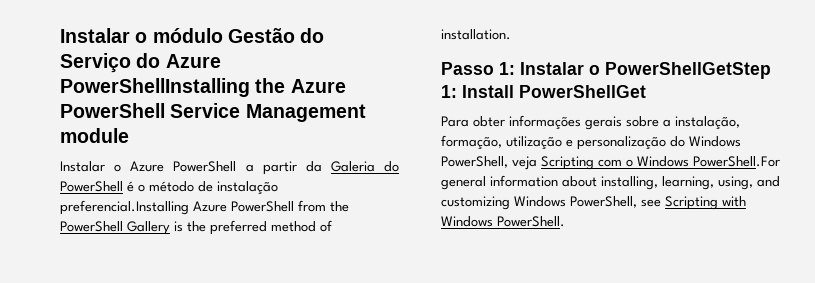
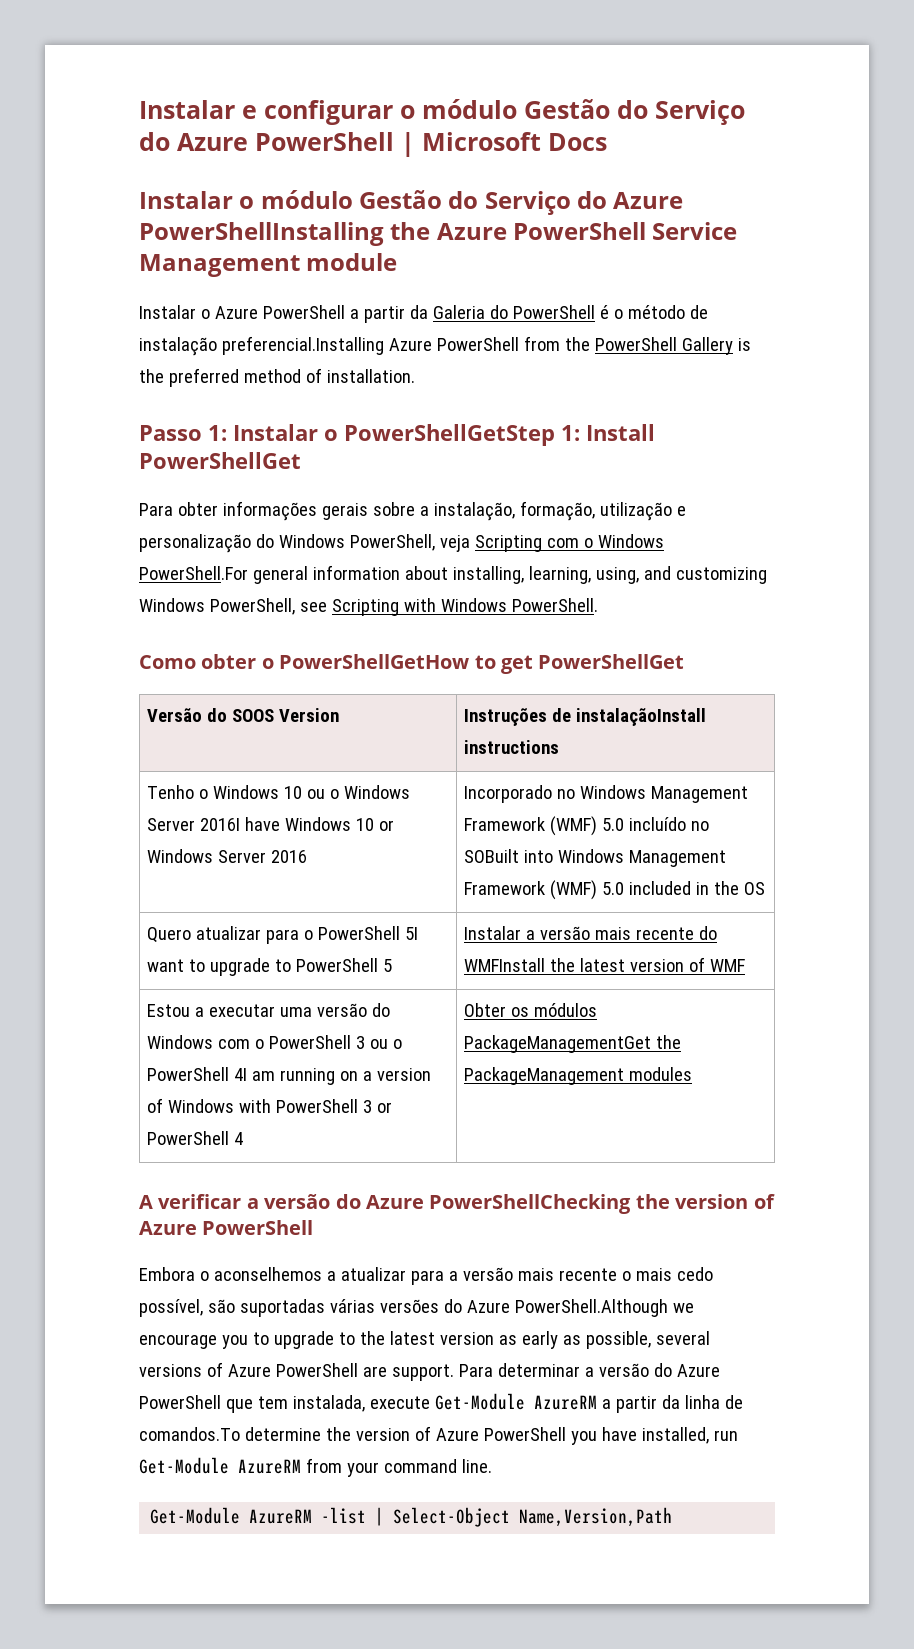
[60,28,130,43] Instalar -> [139,99,745,125] [139,132,607,157] [139,191,233,209] Instalar e configurar o módulo Gestão do Serviço do Azure PowerShell | Microsoft Docs // Instalar
(565, 221) none -> [139,654,685,674] [147,708,340,722] [464,708,707,726] [464,740,560,754] [147,785,411,799] [147,817,395,831] [147,849,308,863] [464,785,749,803] [464,816,710,836] [464,849,727,867] [464,880,766,900] [147,926,419,944] [147,958,393,976] [464,926,718,940] [464,957,746,972] [147,1003,391,1017] [147,1035,403,1049] [147,1067,432,1085] [147,1098,393,1113] [147,1131,244,1145] [464,1003,598,1017] [464,1035,682,1053] [464,1067,693,1085] [139,1194,775,1214] [139,1220,314,1235] [139,1267,713,1285] [139,1299,694,1317] [139,1331,710,1349] [139,1362,720,1381] [139,1393,743,1413] [139,1426,738,1445] [139,1457,492,1477] [150,1507,673,1527] // Como obter o PowerShellGetHow to get PowerShellGet // Versão do SOOS Version | Instruções de instalaçãoInstall instructions // Tenho o Windows 10 ou o Windows Server 2016I have Windows 10 or Windows Server 2016 | Incorporado no Windows Management Framework (WMF) 5.0 incluído no SOBuilt into Windows Management Framework (WMF) 5.0 included in the OS // Quero atualizar para o PowerShell 5I want to upgrade to PowerShell 5 | Instalar a versão mais recente do WMFInstall the latest version of WMF // Estou a executar uma versão do Windows com o PowerShell 3 ou o PowerShell 4I am running on a version of Windows with PowerShell 3 or PowerShell 4 | Obter os módulos PackageManagementGet the PackageManagement modules // A verificar a versão do Azure PowerShellChecking the version of Azure PowerShell // Embora o aconselhemos a atualizar para a versão mais recente o mais cedo possível, são suportadas várias versões do Azure PowerShell.Although we encourage you to upgrade to the latest version as early as possible, several versions of Azure PowerShell are support. Para determinar a versão do Azure PowerShell que tem instalada, execute Get-Module AzureRM a partir da linha de comandos.To determine the version of Azure PowerShell you have installed, run Get-Module AzureRM from your command line. // Get-Module AzureRM -list | Select-Object Name,Version,Path

